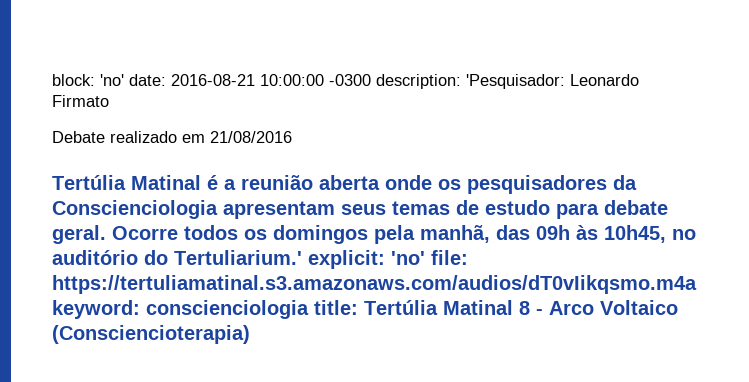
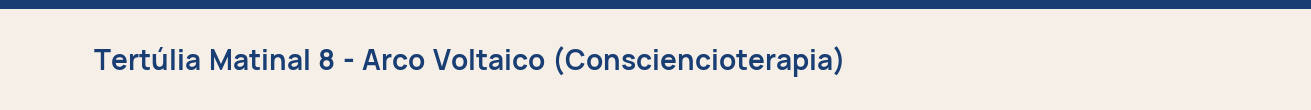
[52,74,639,89] [52,95,109,107] [52,131,292,143] [52,175,637,194] [52,200,668,219] [52,225,696,244] [52,250,468,269] [52,275,697,294] [52,300,358,319] block: 'no' date: 2016-08-21 10:00:00 -0300 description: 'Pesquisador: Leonardo Firmato // Debate realizado em 21/08/2016 // Tertúlia Matinal é a reunião aberta onde os pesquisadores da Conscienciologia apresentam seus temas de estudo para debate geral. Ocorre todos os domingos pela manhã, das 09h às 10h45, no auditório do Tertuliarium.' explicit: 'no' file: https://tertuliamatinal.s3.amazonaws.com/audios/dT0vIikqsmo.m4a keyword: conscienciologia title: -> (94, 58) none

